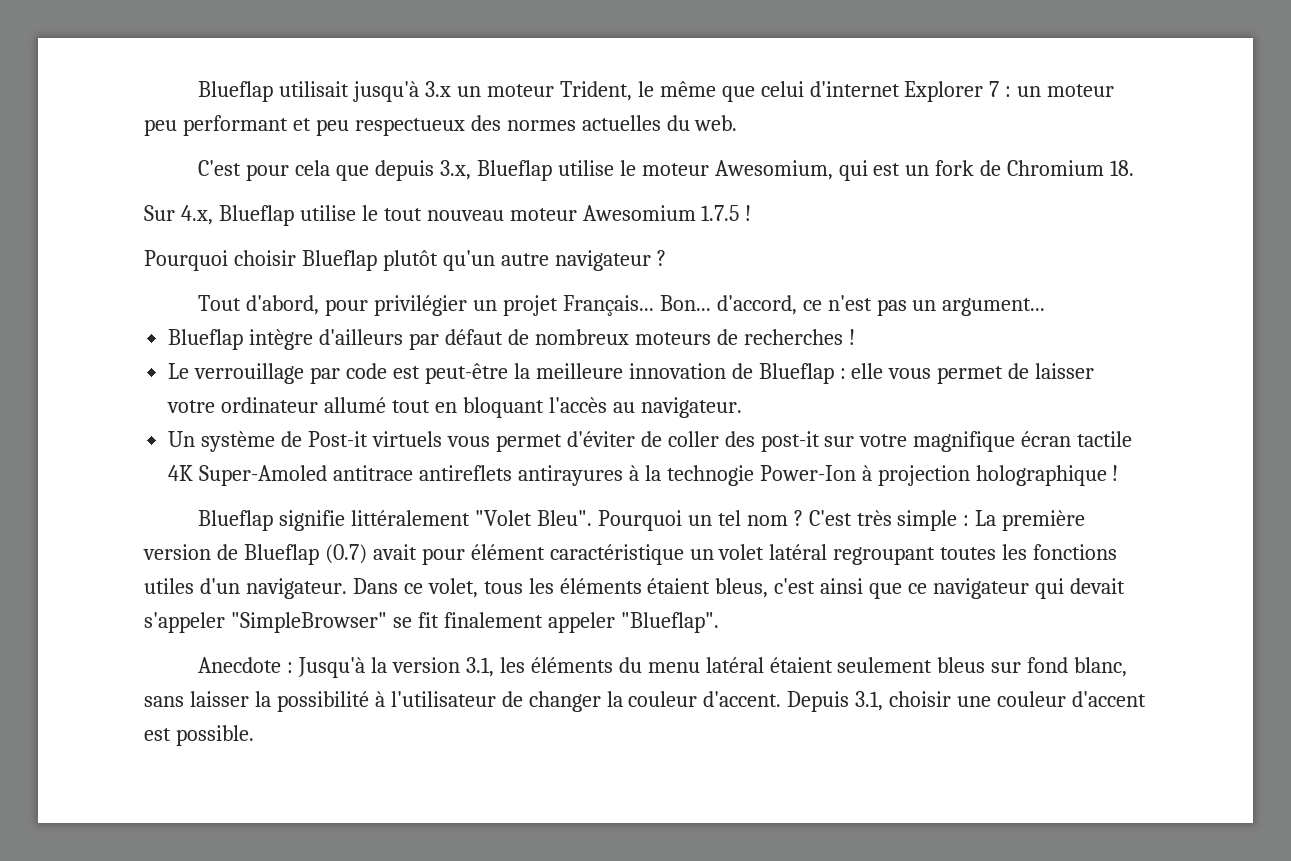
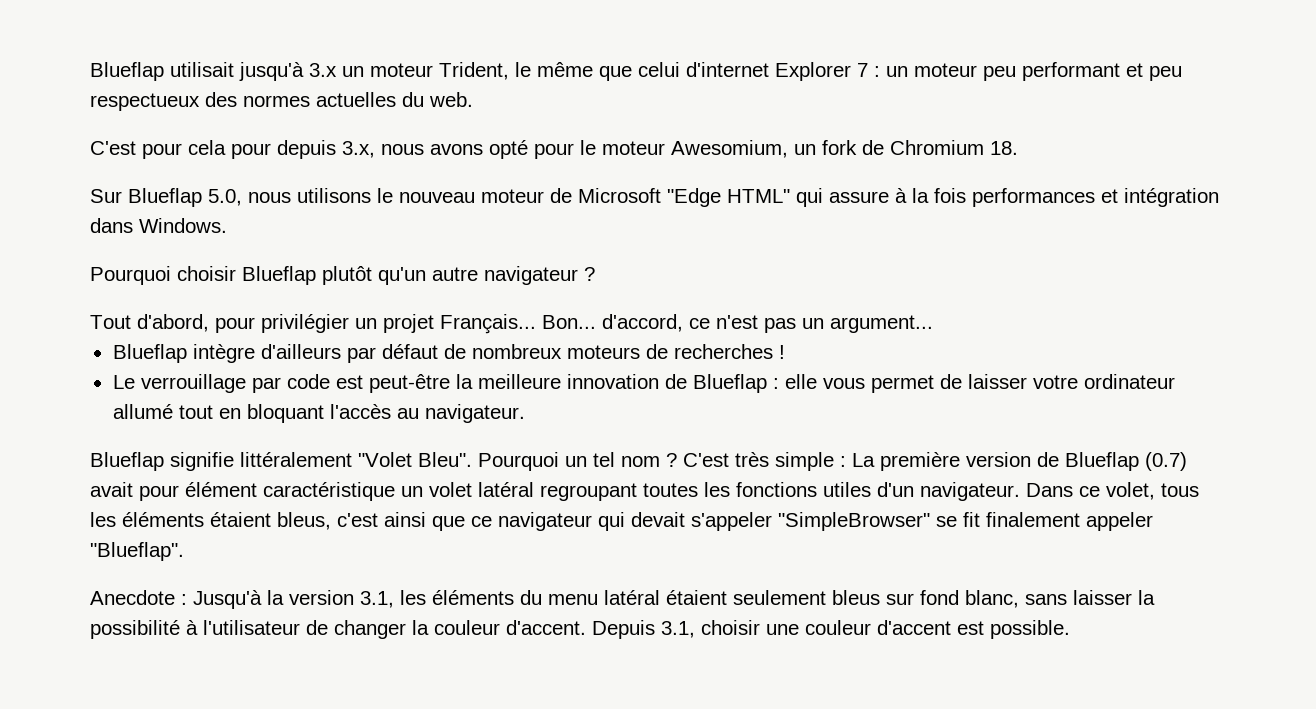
[336,165,370,181] que -> [231,143,271,159] pour
[476,160,614,181] Blueflap utilise -> [381,140,574,159] nous avons opté pour
[838,160,901,181] qui est -> (788, 149) none
[180,205,752,226] 4.x, Blueflap utilise le tout nouveau moteur Awesomium 1.7.5 ! -> [128,188,1219,207] [90,218,227,233] Blueflap 5.0, nous utilisons le nouveau moteur de Microsoft "Edge HTML" qui assure à la fois performances et intégration dans Windows.
[168,431,1133,452] [168,465,1119,486] // Un système de Post-it virtuels vous permet d'éviter de coller des post-it sur votre magnifique écran tactile 4K Super-Amoled antitrace antireflets antirayures à la technogie Power-Ion à projection holographique ! -> (525, 413) none

